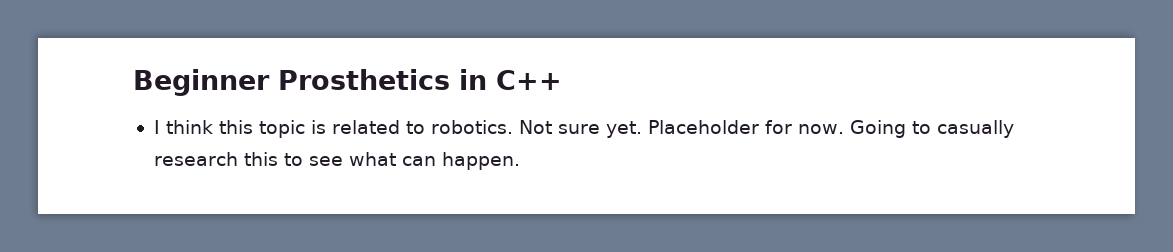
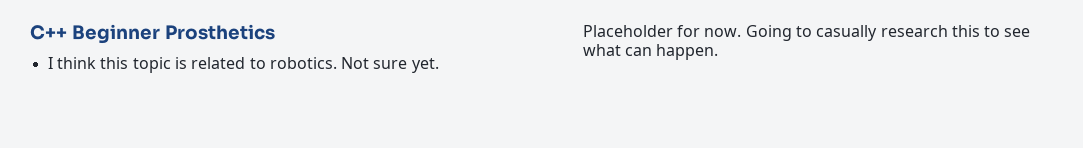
(133, 82) none -> [30,25,67,40] C++
[459,69,562,90] in C++ -> (275, 32) none

